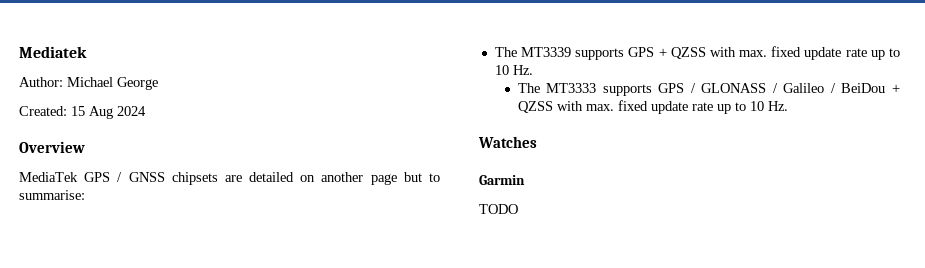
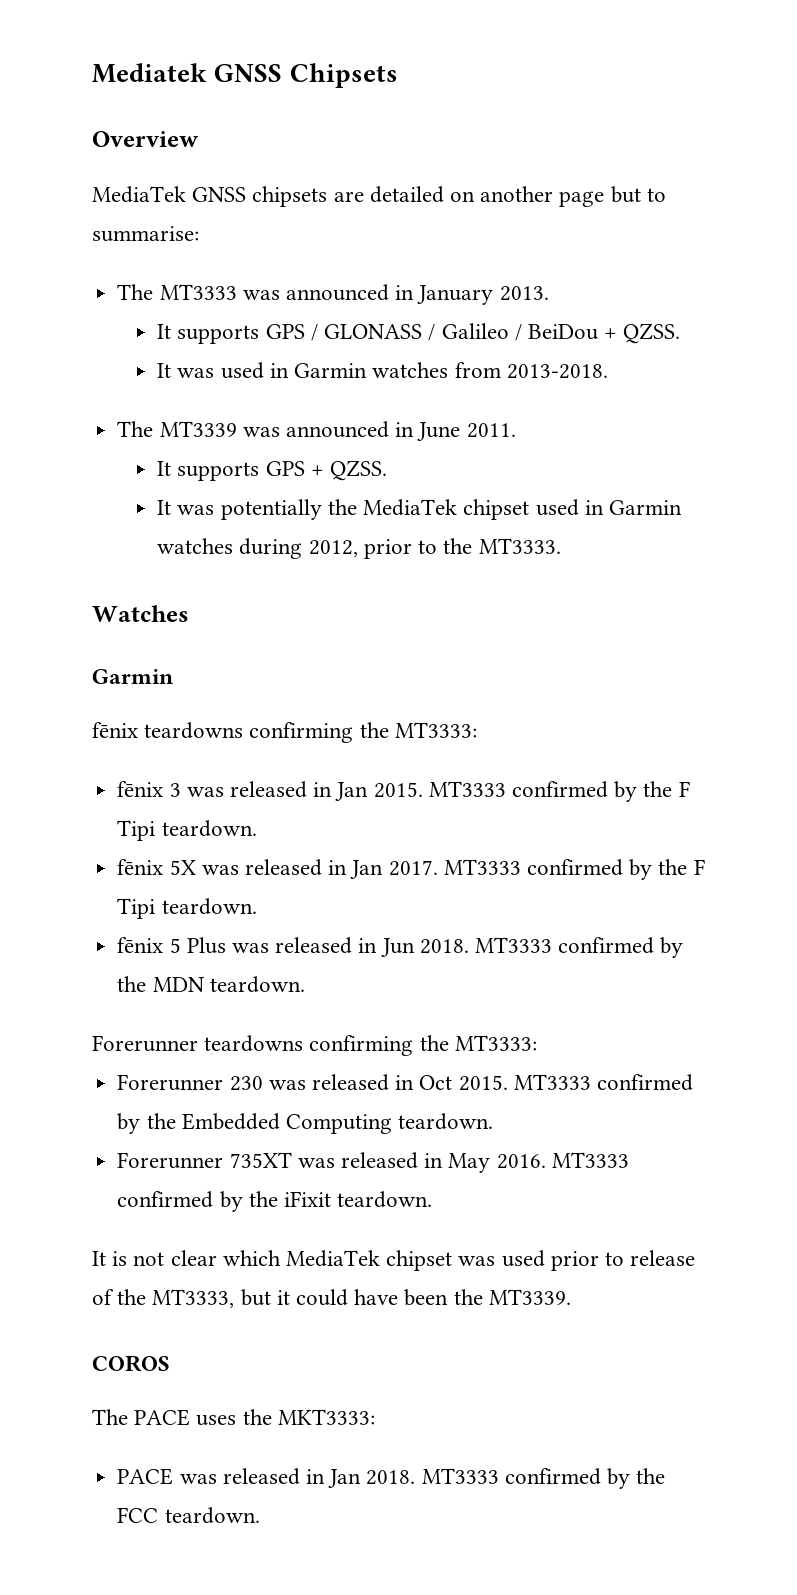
[19,77,158,90] [19,106,146,119] // Author: Michael George // Created: 15 Aug 2024 -> [214,63,398,88] GNSS Chipsets
[84,172,123,182] GPS / -> (186, 194) none
[521,46,901,60] [494,65,533,75] [517,83,597,93] MT3339 supports GPS + QZSS with max. fixed update rate up to 10 Hz. // The MT3333 -> [159,284,549,305] [157,324,172,339] MT3333 was announced in January 2013. // It
[517,100,788,114] [478,136,537,148] [479,175,525,185] [479,204,518,214] QZSS with max. fixed update rate up to 10 Hz. // Watches // Garmin // TODO -> [623,323,681,344] [157,362,608,379] [117,421,516,441] [157,460,388,481] [157,499,682,520] [157,538,561,559] [92,605,189,622] [92,669,173,684] [92,722,477,743] [117,781,690,802] [117,820,257,841] [117,859,705,880] [117,898,257,919] [117,937,684,958] [117,976,305,993] [92,1035,537,1056] [117,1074,693,1091] [117,1113,494,1134] [117,1152,629,1173] [117,1191,433,1212] [92,1250,696,1271] [92,1289,571,1308] [92,1355,170,1372] [92,1409,375,1426] [117,1468,666,1489] [117,1507,260,1524] QZSS. // It was used in Garmin watches from 2013-2018. // The MT3339 was announced in June 2011. // It supports GPS + QZSS. // It was potentially the MediaTek chipset used in Garmin watches during 2012, prior to the MT3333. // Watches // Garmin // fēnix teardowns confirming the MT3333: // fēnix 3 was released in Jan 2015. MT3333 confirmed by the F Tipi teardown. // fēnix 5X was released in Jan 2017. MT3333 confirmed by the F Tipi teardown. // fēnix 5 Plus was released in Jun 2018. MT3333 confirmed by the MDN teardown. // Forerunner teardowns confirming the MT3333: // Forerunner 230 was released in Oct 2015. MT3333 confirmed by the Embedded Computing teardown. // Forerunner 735XT was released in May 2016. MT3333 confirmed by the iFixit teardown. // It is not clear which MediaTek chipset was used prior to release of the MT3333, but it could have been the MT3339. // COROS // The PACE uses the MKT3333: // PACE was released in Jan 2018. MT3333 confirmed by the FCC teardown.

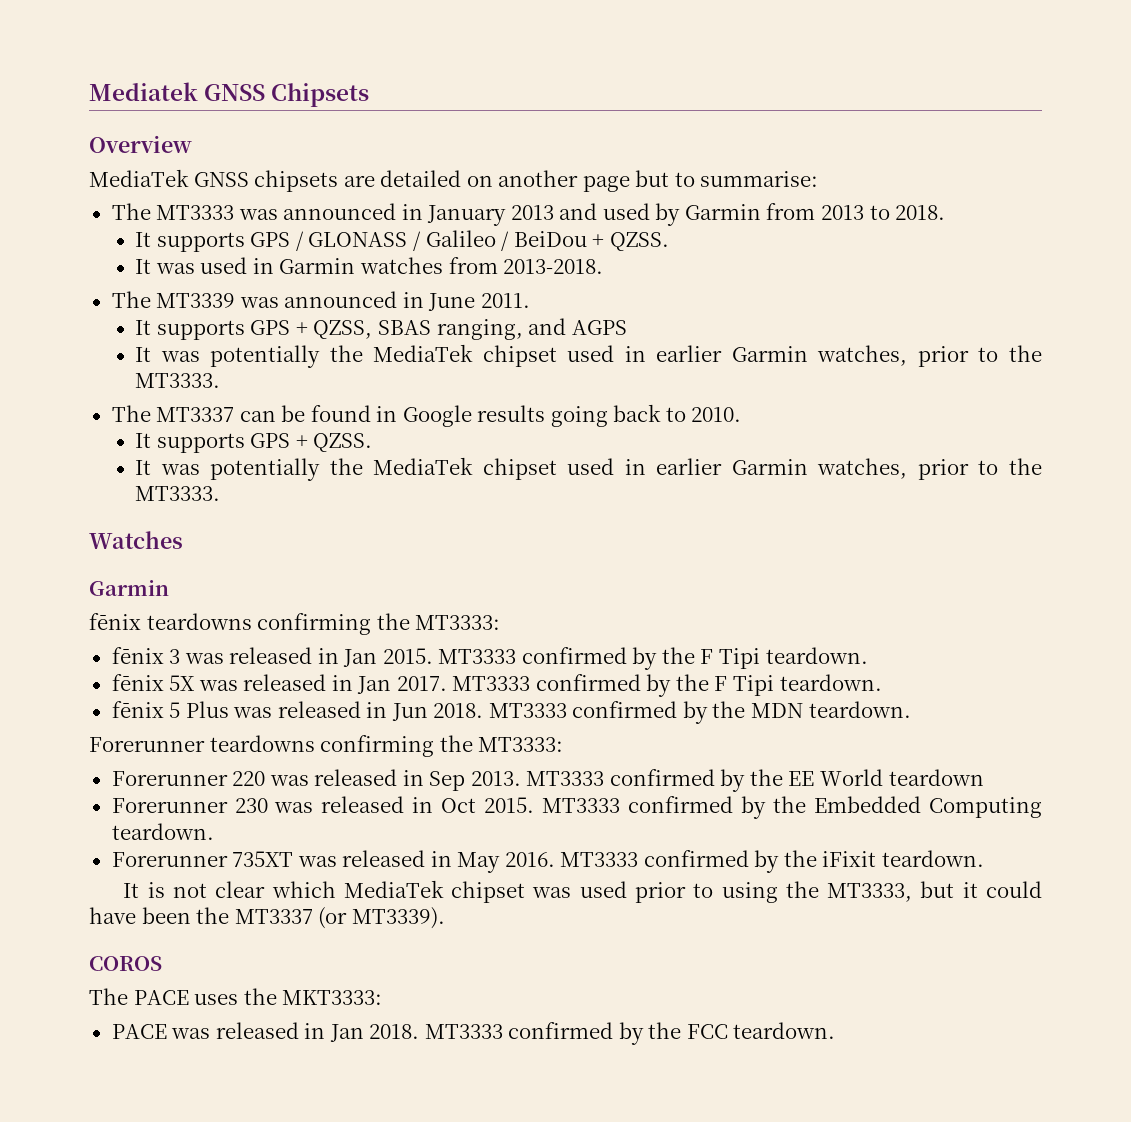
[499,286,549,301] 2013. -> [510,203,946,226] 2013 and used by Garmin from 2013 to 2018.
(516, 430) none -> [135,318,627,340] [135,344,1042,368] [135,373,221,388] [111,404,742,427] // It supports GPS + QZSS, SBAS ranging, and AGPS // It was potentially the MediaTek chipset used in earlier Garmin watches, prior to the MT3333. // The MT3337 can be found in Google results going back to 2010.
[608,500,682,515] [157,538,358,559] Garmin watches during 2012, -> [656,458,908,479] earlier Garmin watches,
(537, 1043) none -> [111,769,984,792] // Forerunner 220 was released in Sep 2013. MT3333 confirmed by the EE World teardown
[630,1250,696,1266] [92,1289,114,1305] release of -> [721,882,778,903] using
[488,1289,571,1305] MT3339. -> [234,907,445,929] MT3337 (or MT3339).

